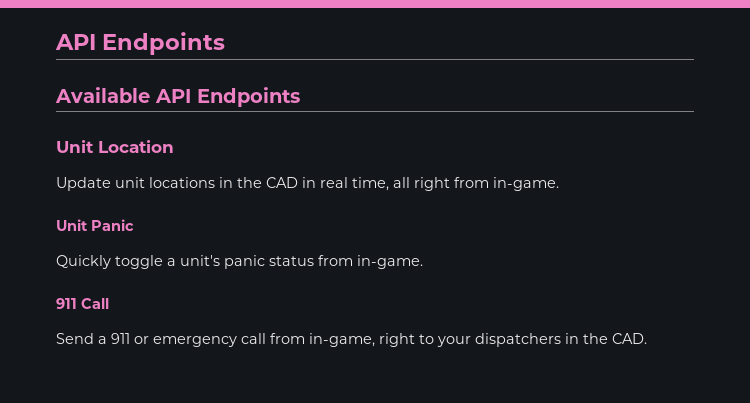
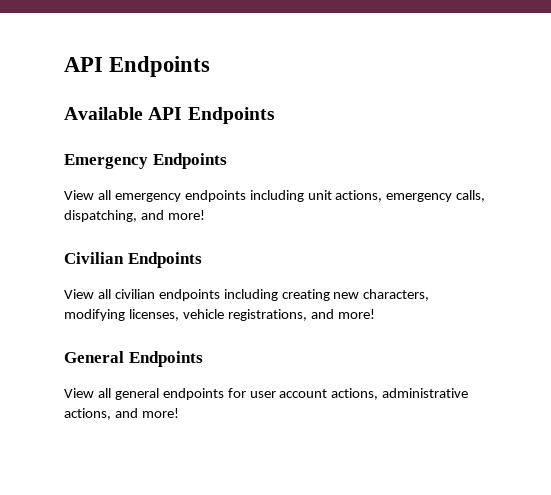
[56,140,174,153] [56,177,559,191] [56,219,134,231] [56,255,423,269] [56,298,109,309] [56,333,647,347] Unit Location // Update unit locations in the CAD in real time, all right from in-game. // Unit Panic // Quickly toggle a unit's panic status from in-game. // 911 Call // Send a 911 or emergency call from in-game, right to your dispatchers in the CAD. -> [64,153,227,169] [64,190,486,202] [64,210,205,222] [64,252,202,268] [64,289,430,301] [64,309,375,321] [64,351,203,367] [64,388,469,400] [64,408,179,420] Emergency Endpoints // View all emergency endpoints including unit actions, emergency calls, dispatching, and more! // Civilian Endpoints // View all civilian endpoints including creating new characters, modifying licenses, vehicle registrations, and more! // General Endpoints // View all general endpoints for user account actions, administrative actions, and more!

